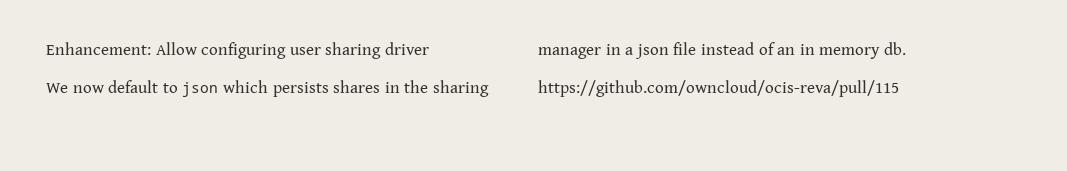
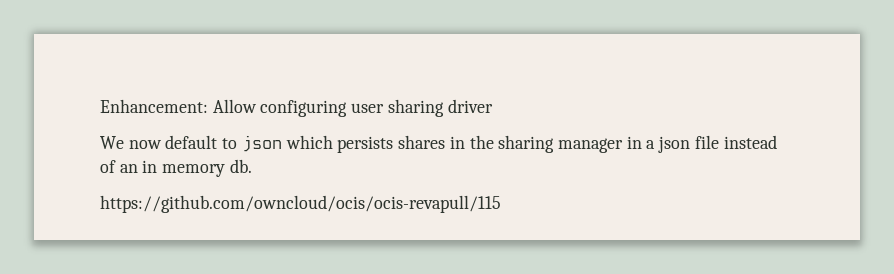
[538,80,899,97] https://github.com/owncloud/ocis-reva/pull/115 -> [100,195,501,213] https://github.com/owncloud/ocis/ocis-revapull/115

